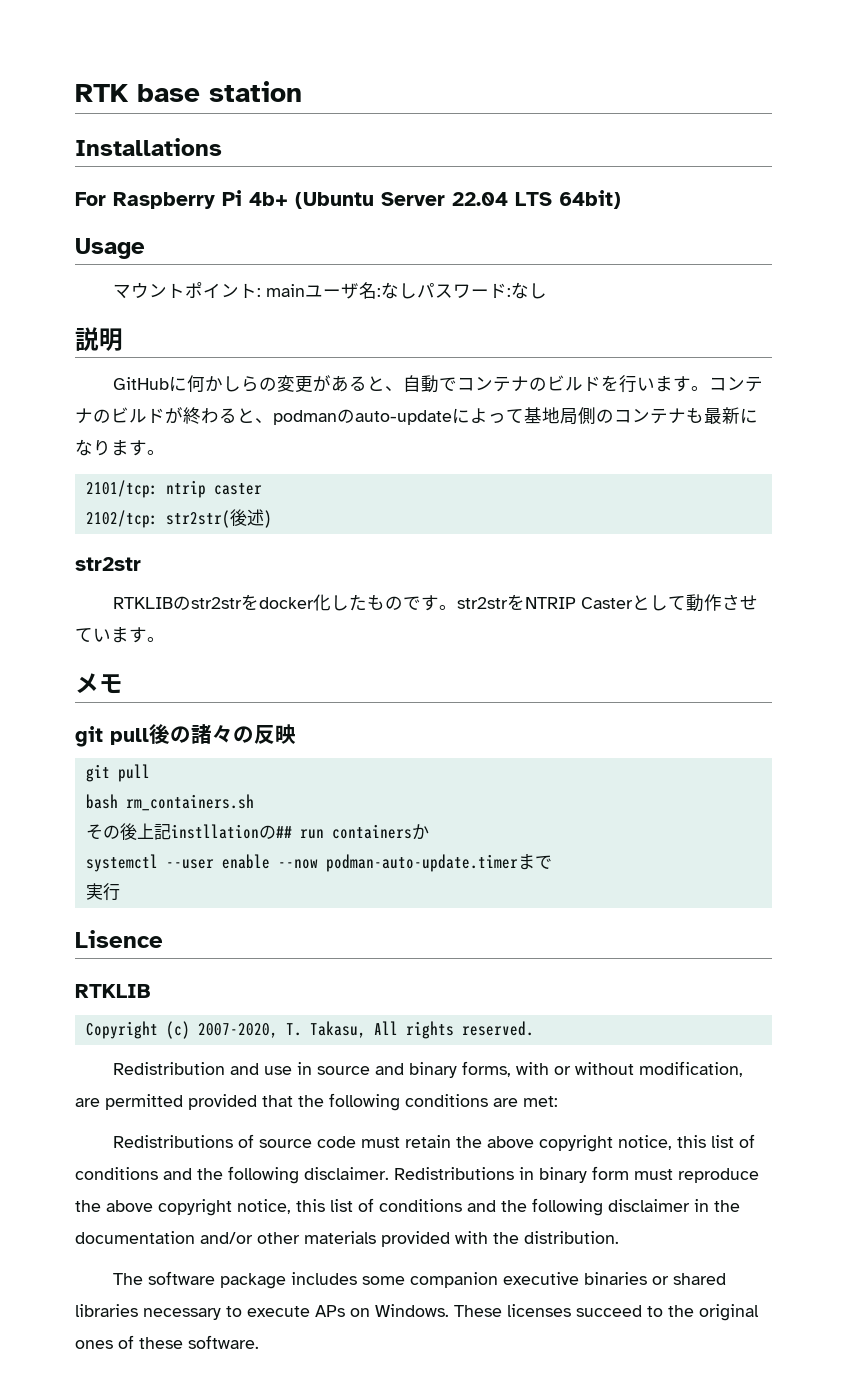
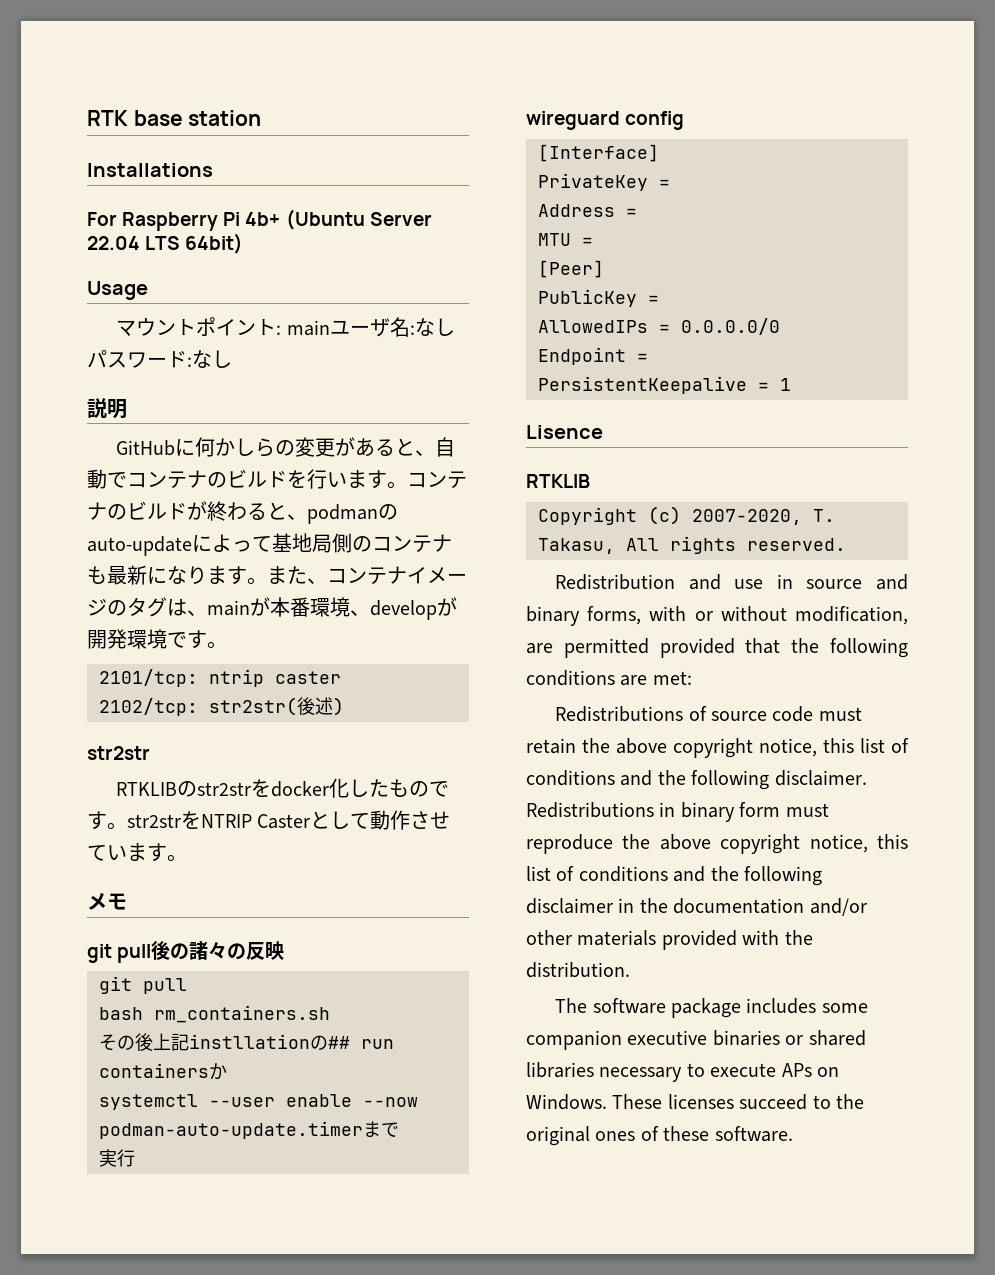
(165, 452) none -> [267,566,467,585] [87,597,457,620] [87,629,227,649] また、コンテナイメージのタグは、mainが本番環境、developが開発環境です。
(120, 892) none -> [526,111,685,130] [538,144,659,162] [538,173,670,191] [538,204,637,217] [538,233,593,246] [538,260,604,278] [538,289,659,307] [538,318,780,335] [538,347,648,365] [538,376,791,394] // wireguard config // [Interface] // PrivateKey = // Address = // MTU = // [Peer] // PublicKey = // AllowedIPs = 0.0.0.0/0 // Endpoint = // PersistentKeepalive = 1

